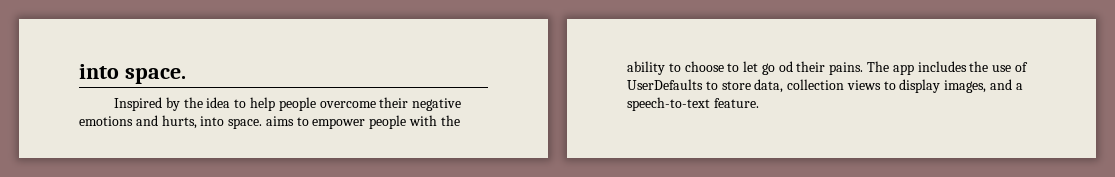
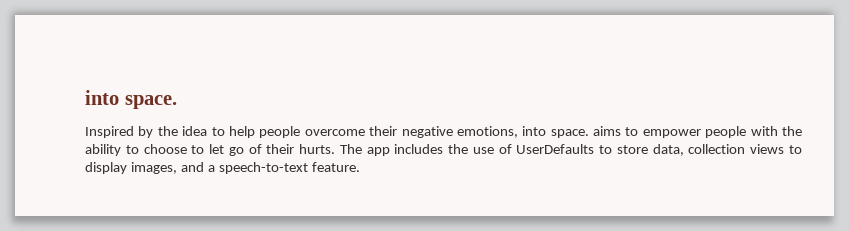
[79,115,197,129] emotions and hurts, -> [456,126,518,138] emotions,
[778,61,864,75] od their pains. -> [248,144,336,154] of their hurts.

